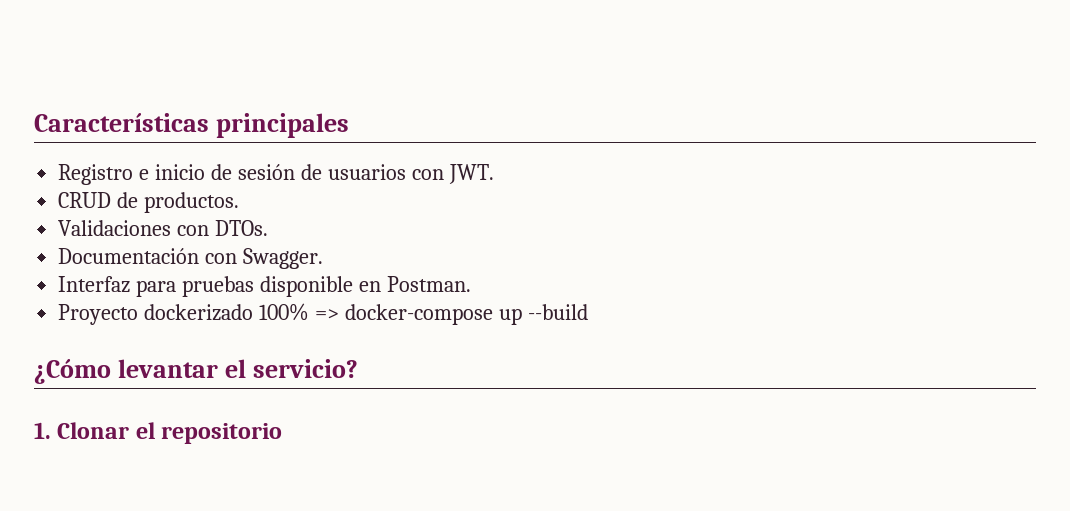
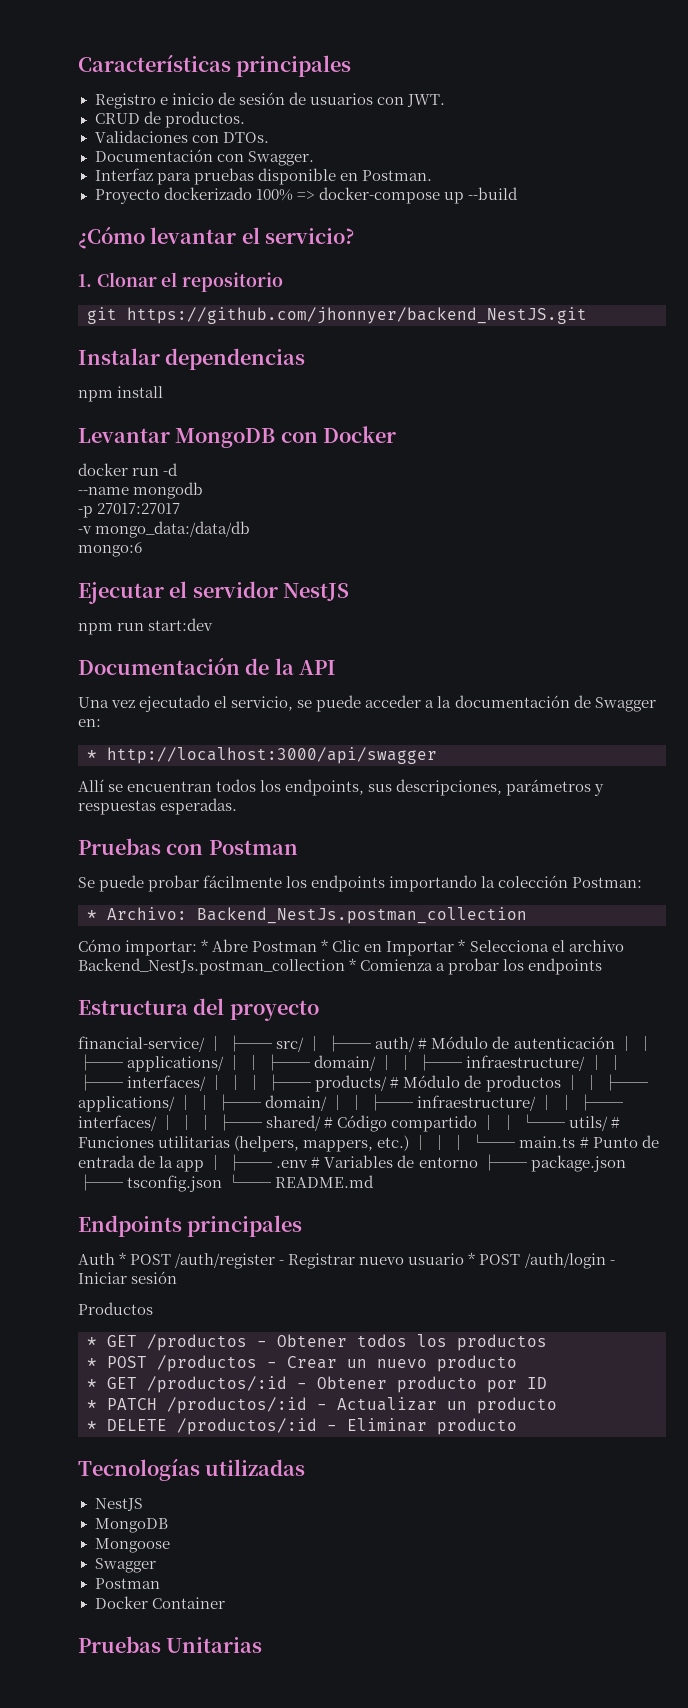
(283, 433) none -> [87,307,587,324] [78,348,306,370] [78,386,164,402] [78,426,397,448] [78,463,179,476] [78,482,204,499] [78,503,181,518] [78,521,251,538] [78,542,142,557] [78,581,350,604] [78,618,214,635] [78,657,337,675] [78,695,656,712] [78,719,101,727] [87,747,437,764] [78,779,605,796] [78,798,238,815] [78,838,298,855] [78,875,643,892] [87,907,527,924] [78,939,624,956] [78,958,603,975] [78,998,319,1021] [78,1035,653,1052] [78,1054,623,1072] [78,1074,648,1092] [78,1094,623,1112] [78,1114,620,1132] [78,1134,659,1152] [78,1154,626,1172] [78,1174,375,1192] [78,1215,303,1237] [78,1252,615,1269] [78,1271,178,1284] [78,1302,153,1315] [87,1334,547,1351] [87,1355,517,1372] [87,1376,547,1393] [87,1397,557,1414] [87,1418,517,1435] [78,1458,306,1481] [94,1498,143,1511] [94,1518,168,1533] [94,1538,170,1553] [94,1558,156,1573] [94,1578,160,1589] [94,1596,225,1609] [78,1636,263,1653] // git https://github.com/jhonnyer/backend_NestJS.git // Instalar dependencias // npm install // Levantar MongoDB con Docker // docker run -d // --name mongodb // -p 27017:27017 // -v mongo_data:/data/db // mongo:6 // Ejecutar el servidor NestJS // npm run start:dev // Documentación de la API // Una vez ejecutado el servicio, se puede acceder a la documentación de Swagger en: // * http://localhost:3000/api/swagger // Allí se encuentran todos los endpoints, sus descripciones, parámetros y respuestas esperadas. // Pruebas con Postman // Se puede probar fácilmente los endpoints importando la colección Postman: // * Archivo: Backend_NestJs.postman_collection // Cómo importar: * Abre Postman * Clic en Importar * Selecciona el archivo Backend_NestJs.postman_collection * Comienza a probar los endpoints // Estructura del proyecto // financial-service/ │ ├── src/ │ ├── auth/ # Módulo de autenticación │ │ ├── applications/ │ │ ├── domain/ │ │ ├── infraestructure/ │ │ ├── interfaces/ │ │ │ ├── products/ # Módulo de productos │ │ ├── applications/ │ │ ├── domain/ │ │ ├── infraestructure/ │ │ ├── interfaces/ │ │ │ ├── shared/ # Código compartido │ │ └── utils/ # Funciones utilitarias (helpers, mappers, etc.) │ │ │ └── main.ts # Punto de entrada de la app │ ├── .env # Variables de entorno ├── package.json ├── tsconfig.json └── README.md // Endpoints principales // Auth * POST /auth/register - Registrar nuevo usuario * POST /auth/login - Iniciar sesión // Productos // * GET /productos - Obtener todos los productos // * POST /productos - Crear un nuevo producto // * GET /productos/:id - Obtener producto por ID // * PATCH /productos/:id - Actualizar un producto // * DELETE /productos/:id - Eliminar producto // Tecnologías utilizadas // NestJS // MongoDB // Mongoose // Swagger // Postman // Docker Container // Pruebas Unitarias

